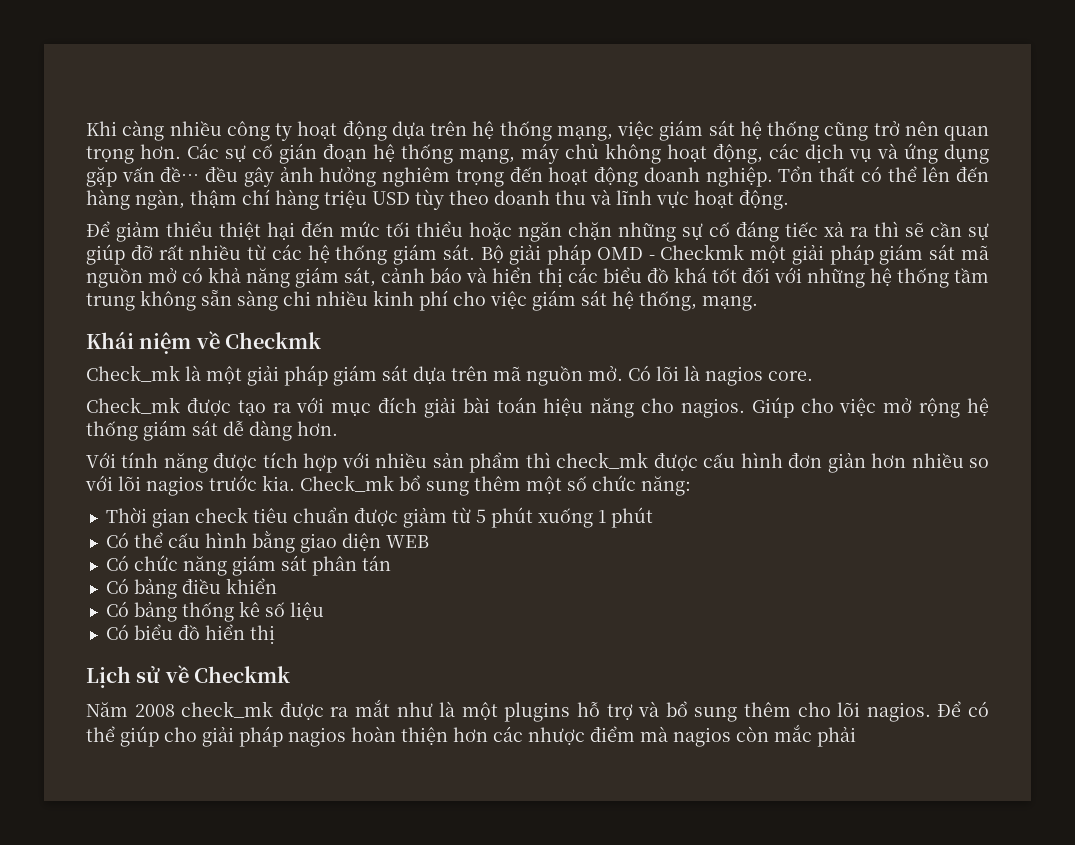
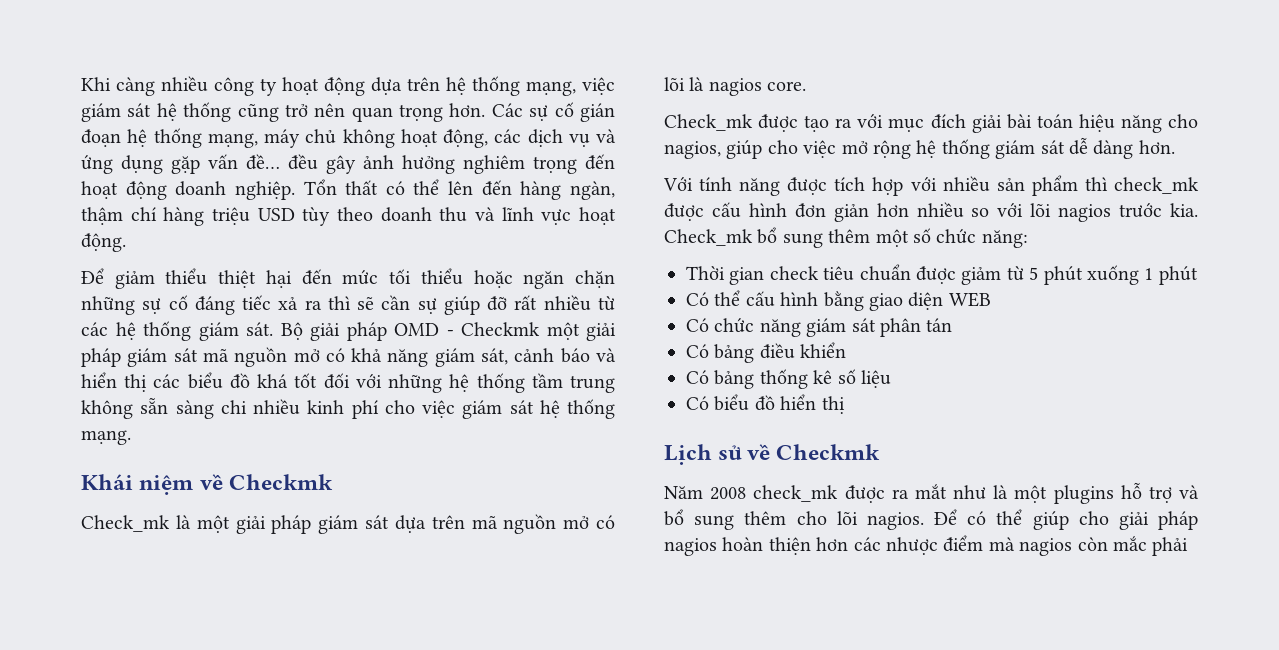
[639,291,697,311] thống, -> [567,399,615,419] thống
[588,365,651,381] mở. Có -> [563,515,615,529] mở có
[680,397,794,418] nagios. Giúp -> [664,140,763,159] nagios, giúp

